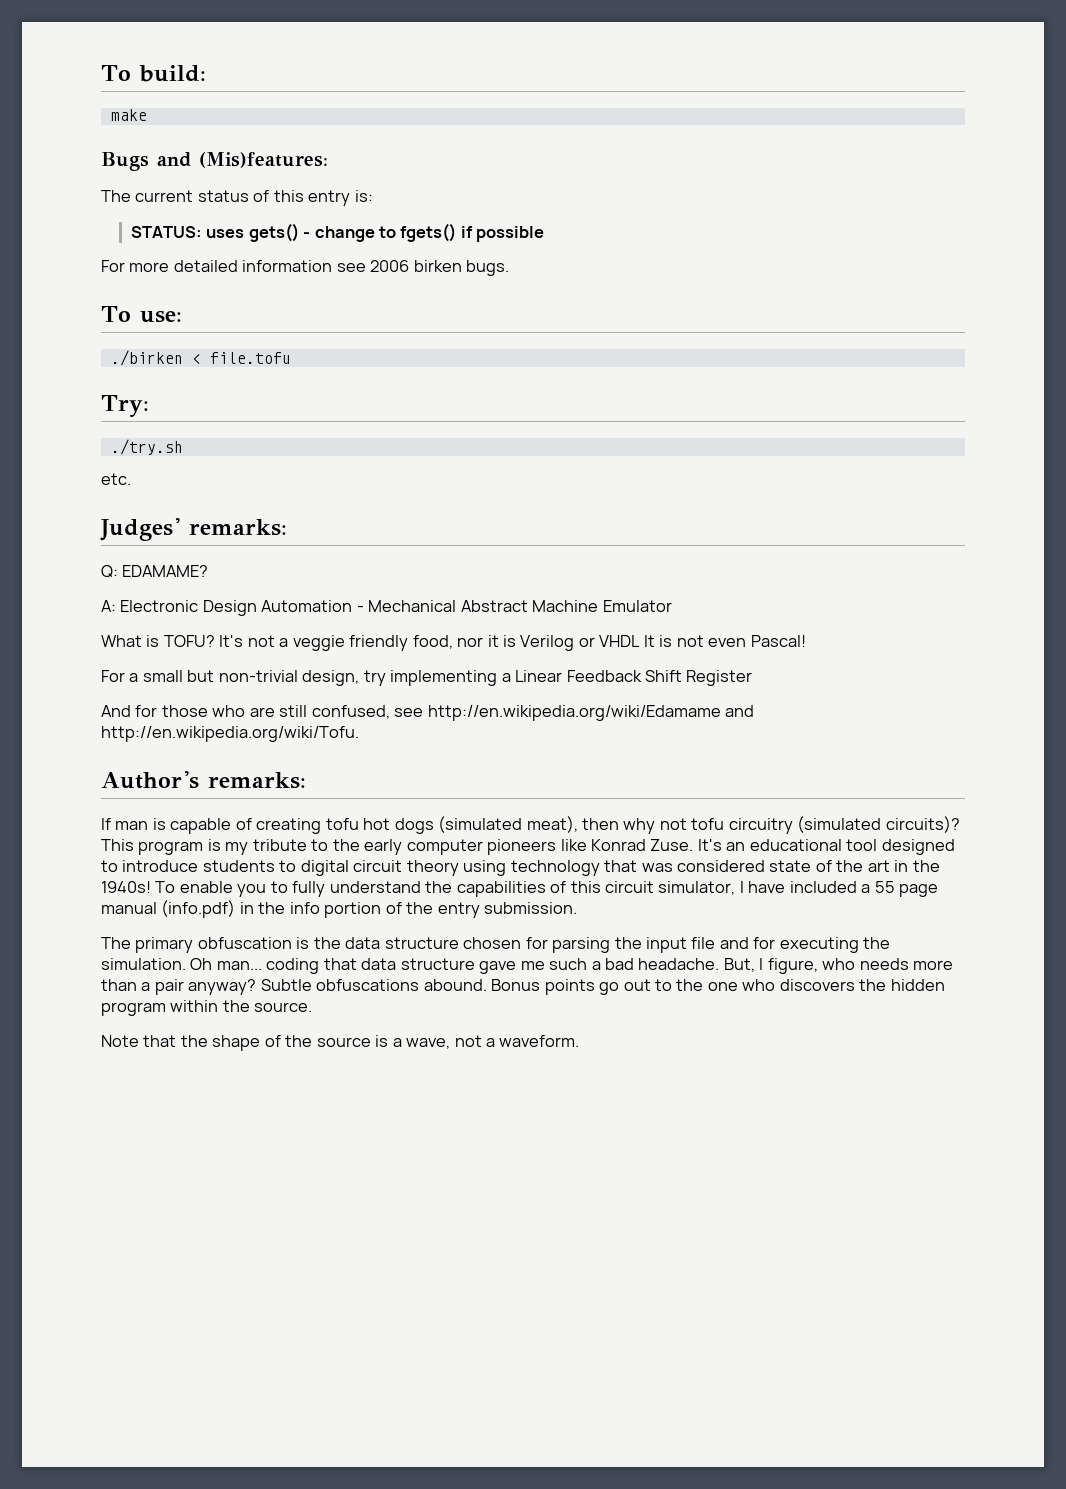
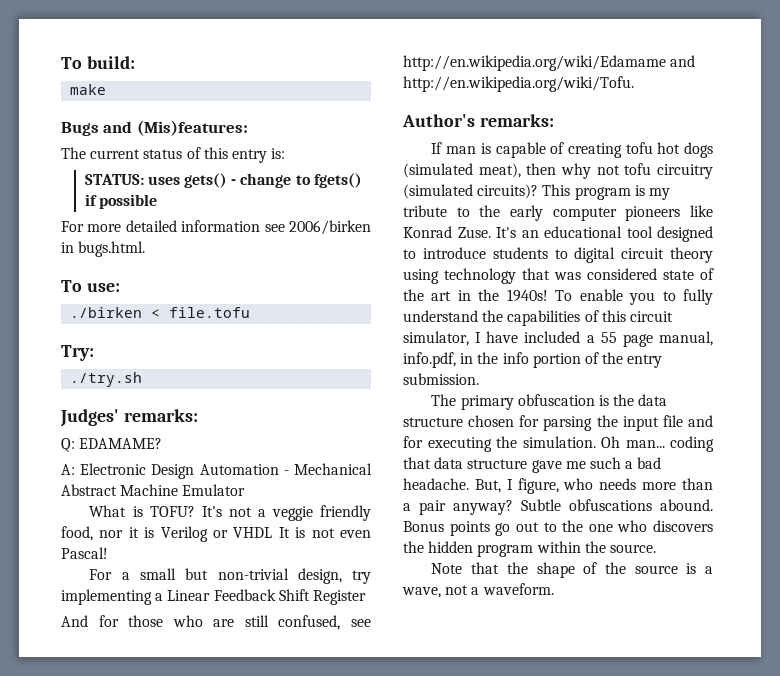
[370,260,510,276] 2006 birken bugs. -> [289,220,371,235] [61,241,146,257] 2006/birken in bugs.html.
[101,473,131,485] // etc. -> (143, 379) none
[101,900,236,918] manual (info.pdf) -> [659,331,713,346] [403,352,456,368] manual, info.pdf,

